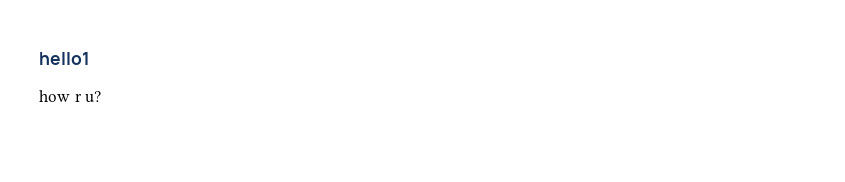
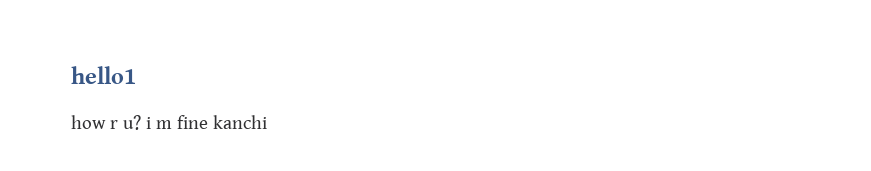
(102, 97) none -> [145,115,267,129] i m fine kanchi

